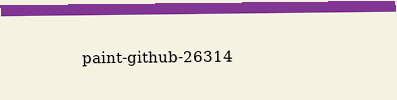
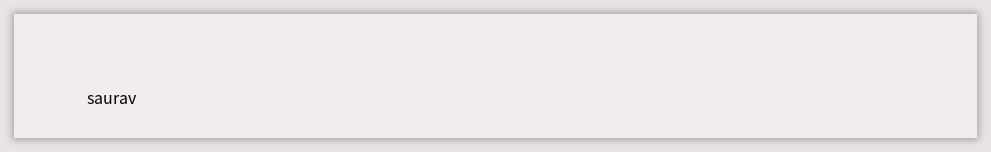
[82,49,234,67] paint-github-26314 -> [87,95,137,104] saurav

